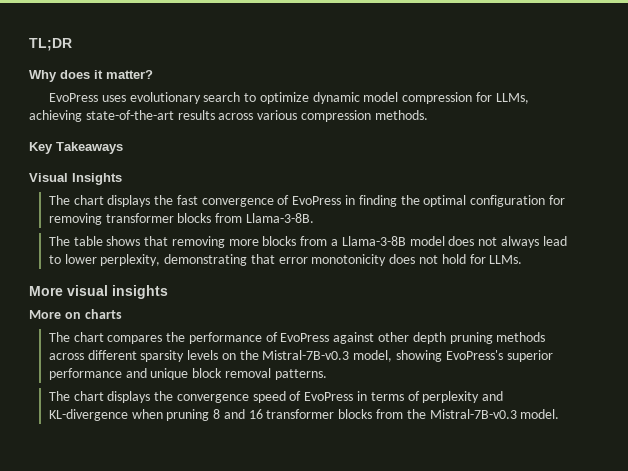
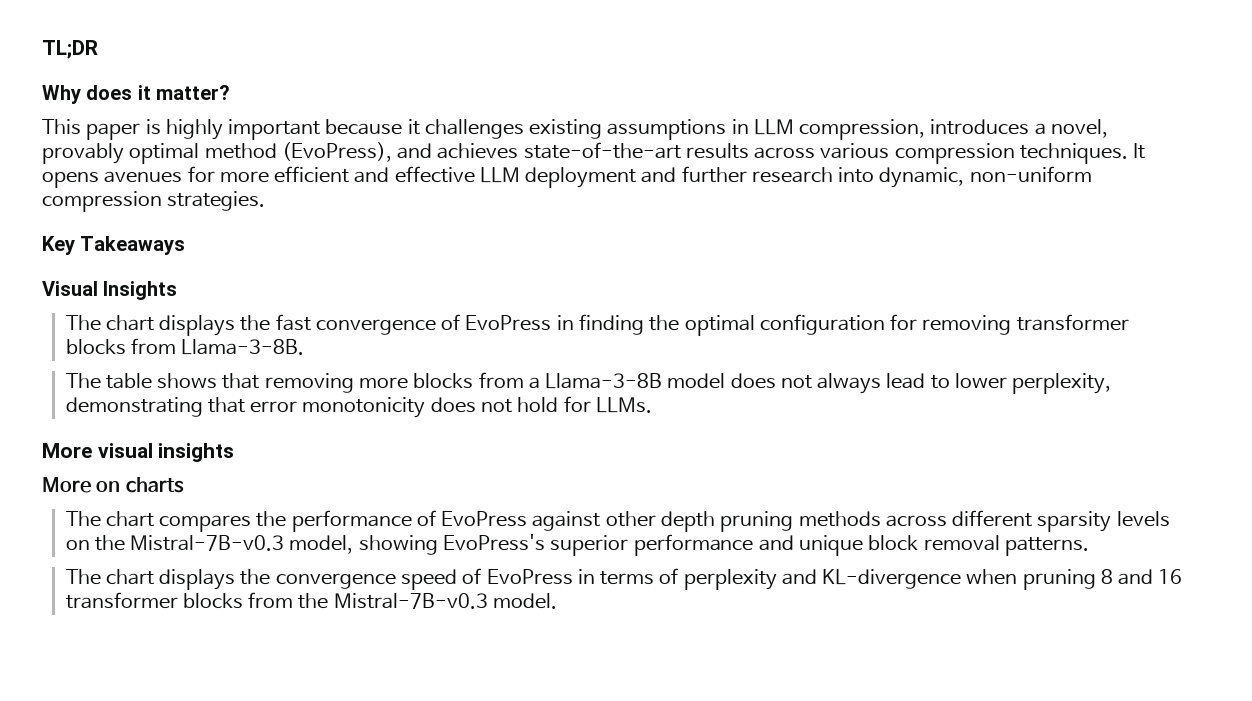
[48,92,529,104] [29,110,82,122] EvoPress uses evolutionary search to optimize dynamic model compression for LLMs, achieving -> [42,119,1108,140] [42,142,519,164] This paper is highly important because it challenges existing assumptions in LLM compression, introduces a novel, provably optimal method (EvoPress), and achieves
[374,110,428,120] methods. -> [1019,143,1146,164] [42,166,1092,188] [42,191,266,212] techniques. It opens avenues for more efficient and effective LLM deployment and further research into dynamic, non-uniform compression strategies.

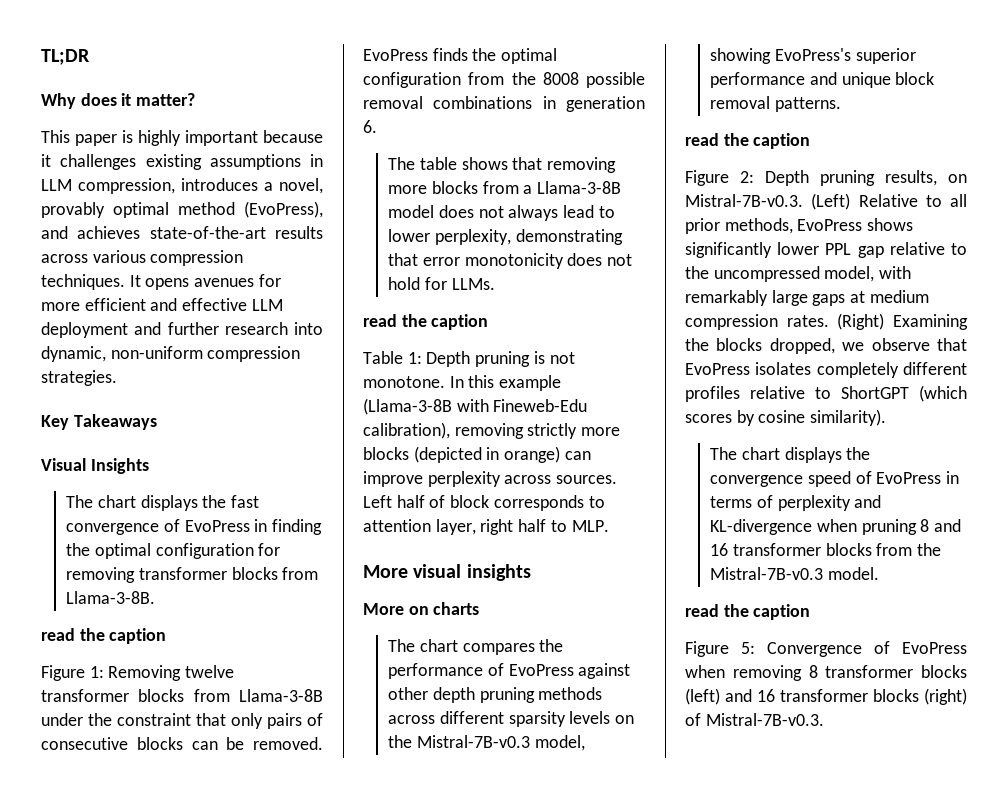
(305, 347) none -> [41,628,167,644] [41,665,235,681] [41,689,323,702] [41,713,323,729] [41,737,323,750] [363,48,558,64] [363,72,645,88] [363,96,645,112] [363,120,377,133] // read the caption // Figure 1: Removing twelve transformer blocks from Llama-3-8B under the constraint that only pairs of consecutive blocks can be removed. EvoPress finds the optimal configuration from the 8008 possible removal combinations in generation 6.
(652, 405) none -> [363,314,489,330] [363,351,575,367] [363,375,562,391] [363,398,588,415] [363,422,621,439] [363,446,591,463] [363,471,618,487] [363,495,605,511] [363,519,609,535] // read the caption // Table 1: Depth pruning is not monotone. In this example (Llama-3-8B with Fineweb-Edu calibration), removing strictly more blocks (depicted in orange) can improve perplexity across sources. Left half of block corresponds to attention layer, right half to MLP.
(1089, 546) none -> [685,133,811,149] [685,170,967,186] [685,193,967,210] [685,218,914,234] [685,242,967,258] [685,266,912,282] [685,290,929,306] [685,313,968,330] [685,338,967,354] [685,362,967,378] [685,385,967,402] [685,409,887,426] // read the caption // Figure 2: Depth pruning results, on Mistral-7B-v0.3. (Left) Relative to all prior methods, EvoPress shows significantly lower PPL gap relative to the uncompressed model, with remarkably large gaps at medium compression rates. (Right) Examining the blocks dropped, we observe that EvoPress isolates completely different profiles relative to ShortGPT (which scores by cosine similarity).
(557, 601) none -> [685,604,811,620] [685,641,967,657] [685,665,967,681] [685,688,967,705] [685,713,824,726] // read the caption // Figure 5: Convergence of EvoPress when removing 8 transformer blocks (left) and 16 transformer blocks (right) of Mistral-7B-v0.3.

